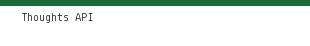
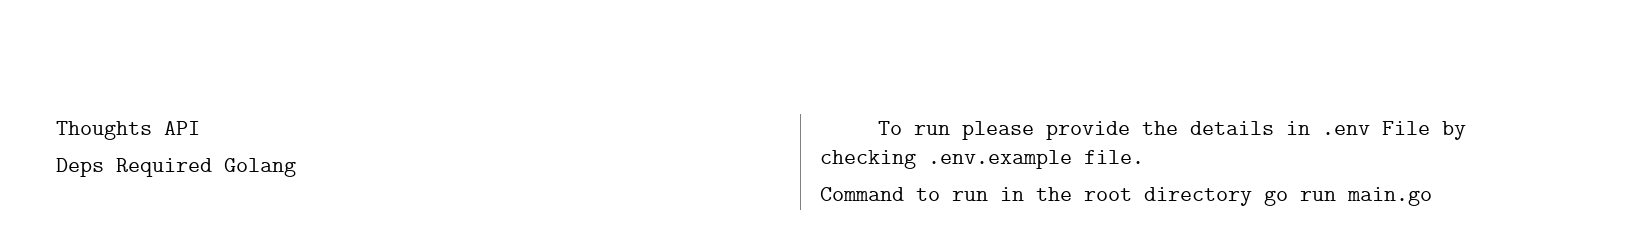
(93, 17) none -> [56,158,296,177] [878,121,1467,140] [820,150,1144,169] [820,187,1432,206] // Deps Required Golang // To run please provide the details in .env File by checking .env.example file. // Command to run in the root directory go run main.go

